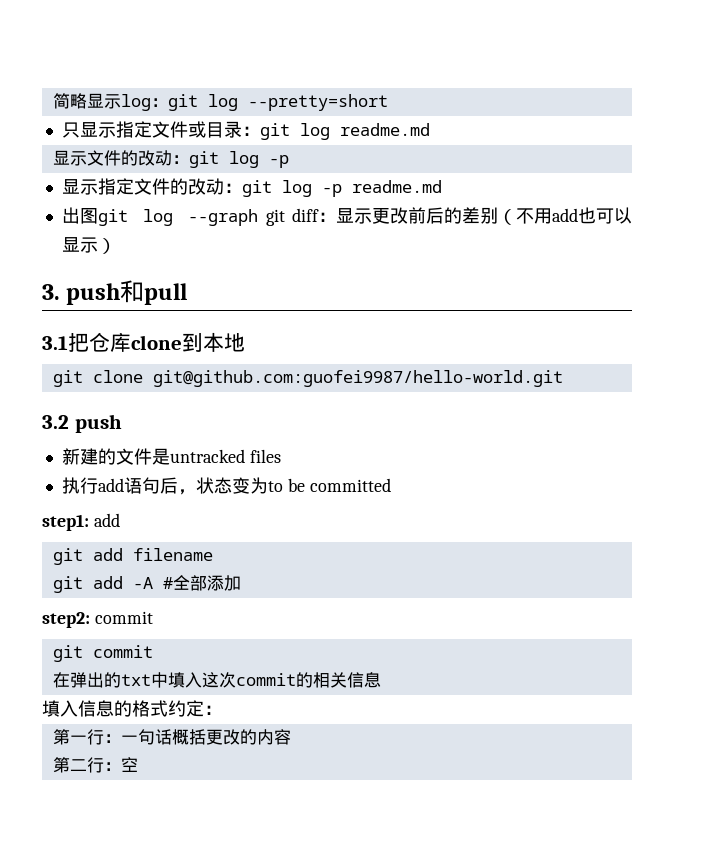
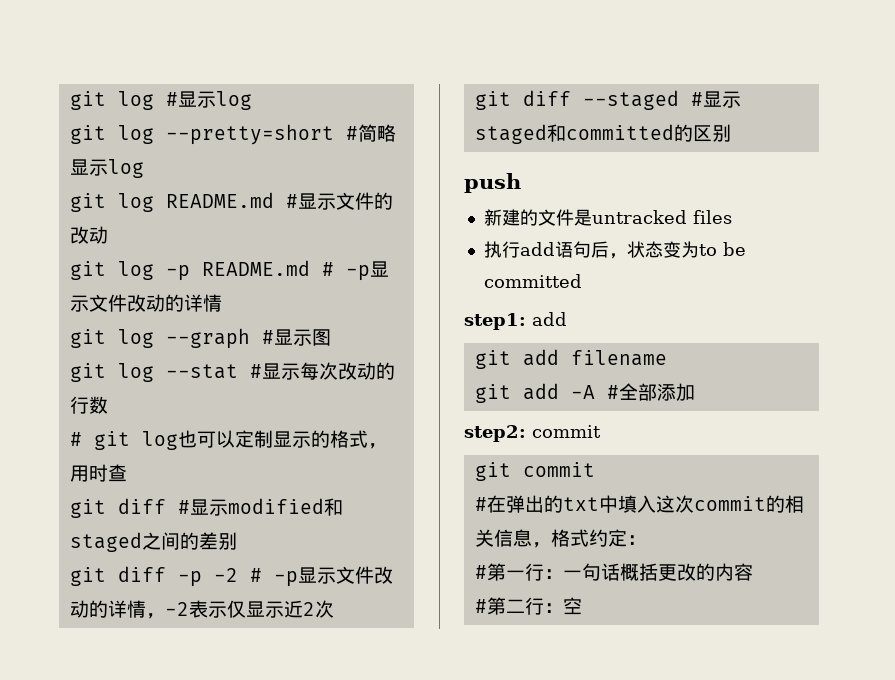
(52, 101) none -> [69,91,252,110] [69,124,358,145] git log #显示log // git log --pretty=short #
[150,94,388,111] [61,121,430,140] ：git log --pretty=short // 只显示指定文件或目录：git log readme.md // -> [69,192,298,212] // git log README.md #
[171,151,289,168] [61,178,442,197] [61,207,632,226] [61,237,116,254] [42,280,188,305] [42,332,245,352] [52,370,563,387] [42,415,69,429] ：git log -p // 显示指定文件的改动：git log -p readme.md // 出图git log --graph git diff：显示更改前后的差别（不用add也可以显示） // 3. push和pull // 3.1把仓库clone到本地 // git clone git@github.com:guofei9987/hello-world.git // 3.2 -> [69,260,389,281] [69,294,222,312] [69,328,331,349] [69,362,395,382] [69,396,108,414] [69,430,387,450] [69,464,127,482] [69,498,343,518] [69,532,237,552] [69,566,393,587] [69,600,334,619] [474,90,741,110] [474,124,731,144] // git log -p README.md # -p显示文件改动的详情 // git log --graph #显示图 // git log --stat #显示每次改动的行数 // # git log也可以定制显示的格式，用时查 // git diff #显示modified和staged之间的差别 // git diff -p -2 # -p显示文件改动的详情，-2表示仅显示近2次 // git diff --staged #显示staged和committed的区别 //
(153, 651) none -> [474,497,487,511] #
[42,700,132,717] // 填入信息的 -> [531,542,551,548] ，
(222, 710) none -> [474,565,487,579] #
(291, 737) none -> [474,599,487,613] #

